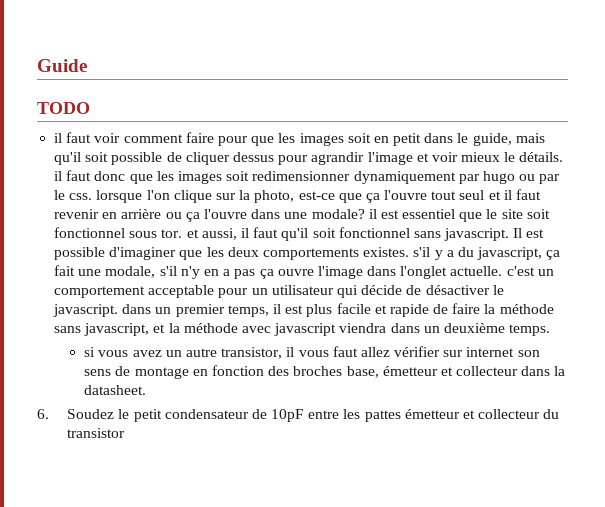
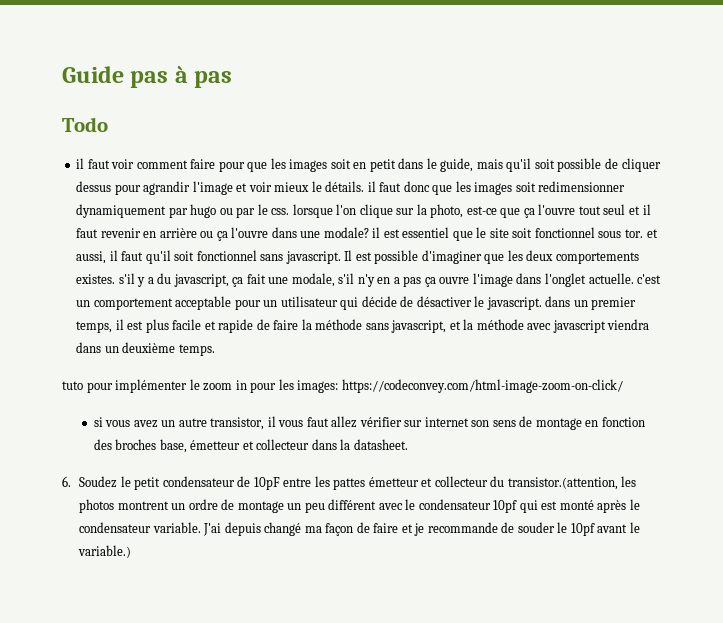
[37,102,90,114] // TODO -> [130,66,233,88] [62,117,108,132] pas à pas // Todo
(551, 330) none -> [62,379,623,393] // tuto pour implémenter le zoom in pour les images: https://codeconvey.com/html-image-zoom-on-click/
[67,428,126,438] transistor -> [507,476,637,490] [79,499,640,513] [79,522,640,536] [78,545,132,558] transistor.(attention, les photos montrent un ordre de montage un peu différent avec le condensateur 10pf qui est monté après le condensateur variable. J'ai depuis changé ma façon de faire et je recommande de souder le 10pf avant le variable.)

